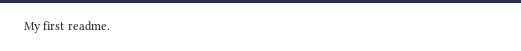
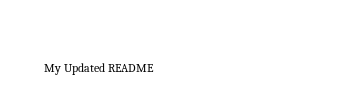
[43,21,110,31] first readme. -> [64,63,155,75] Updated README

